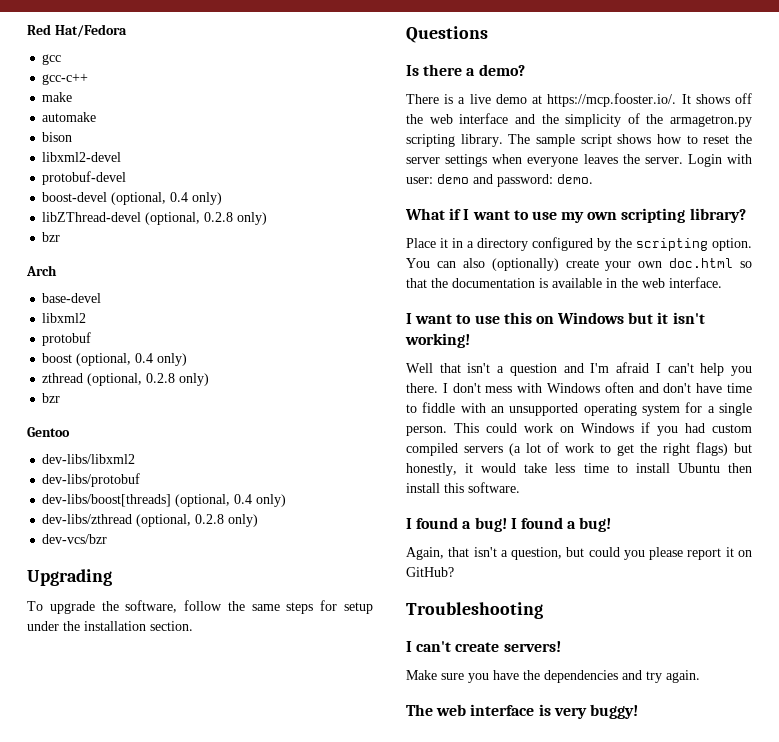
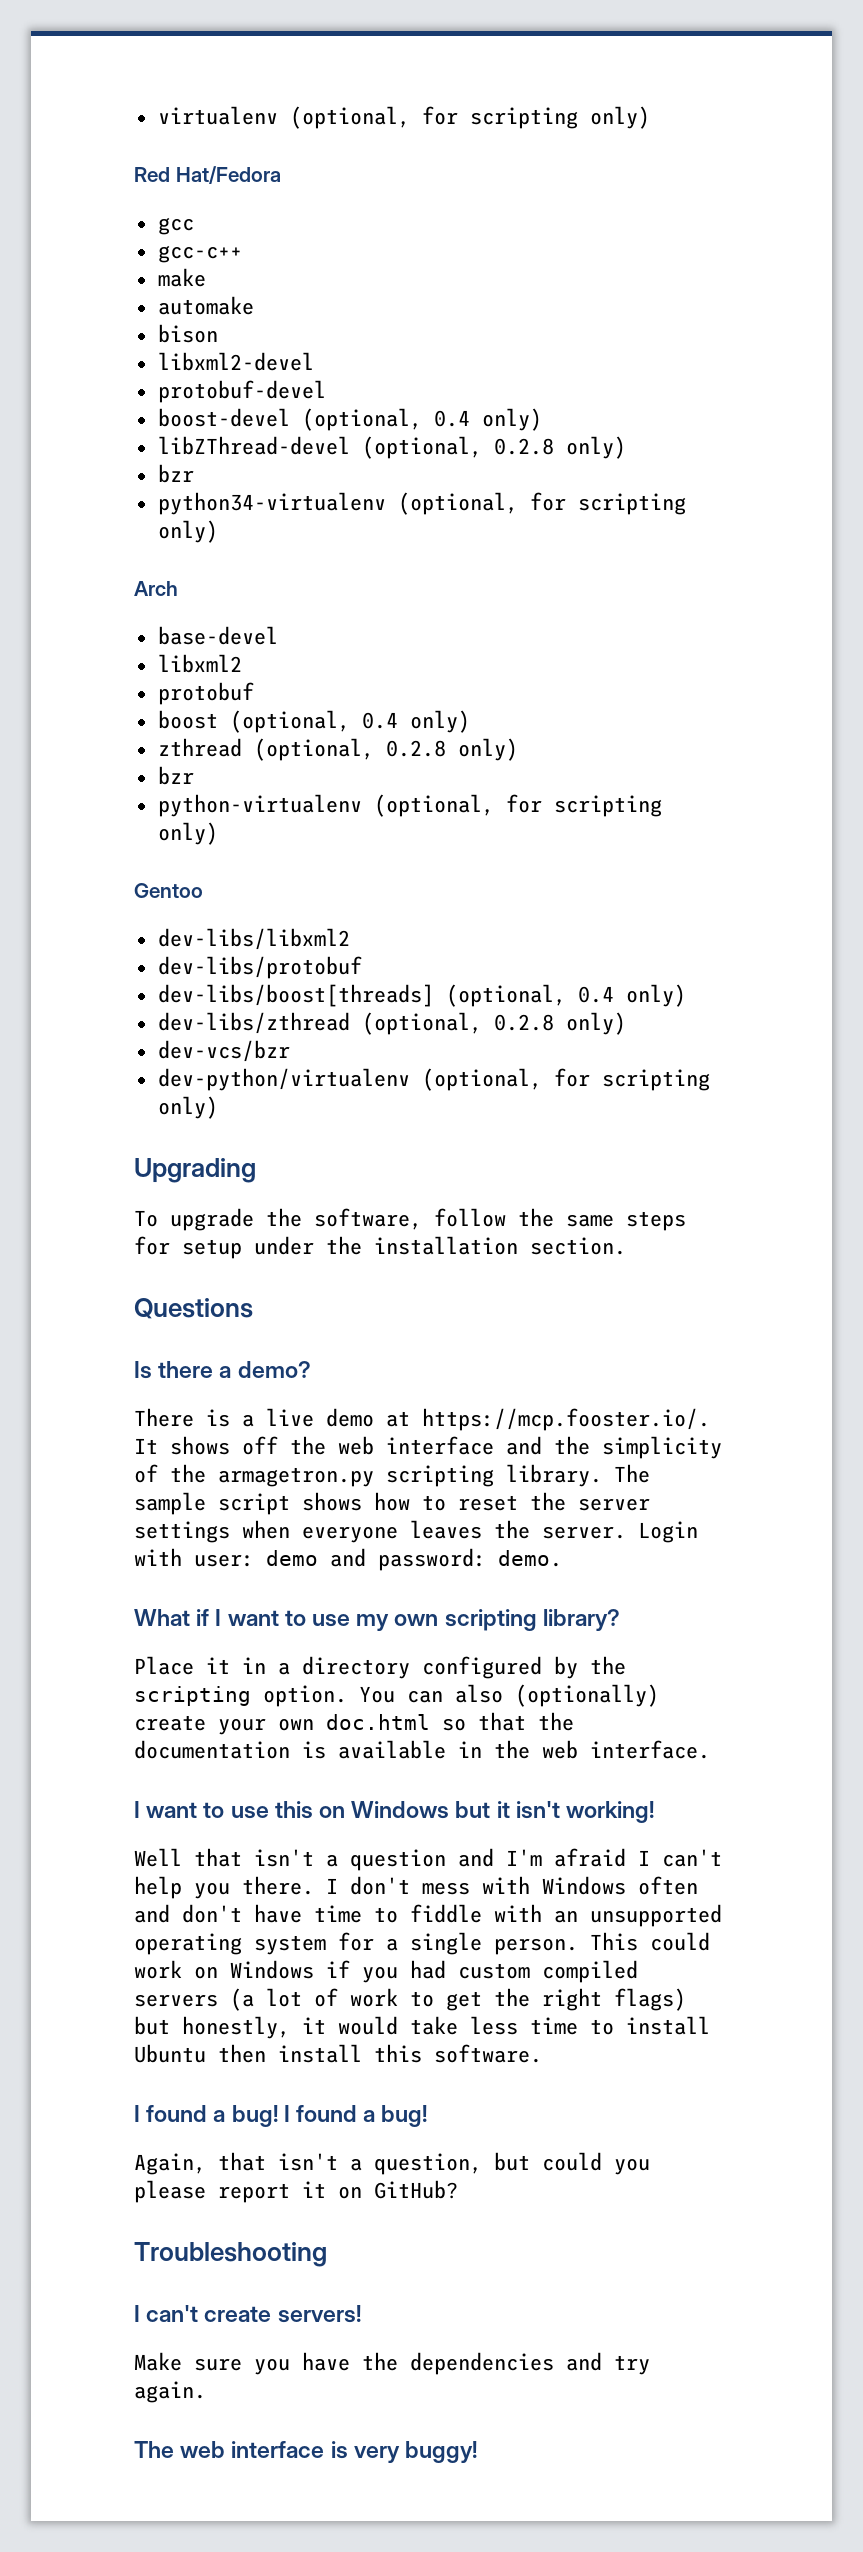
(27, 29) none -> [157,106,650,129] virtualenv (optional, for scripting only) //
(61, 237) none -> [157,492,686,515] [157,520,218,543] // python34-virtualenv (optional, for scripting only)
(61, 398) none -> [157,794,662,817] [157,822,218,845] // python-virtualenv (optional, for scripting only)
(108, 539) none -> [157,1068,710,1091] [157,1096,218,1119] // dev-python/virtualenv (optional, for scripting only)

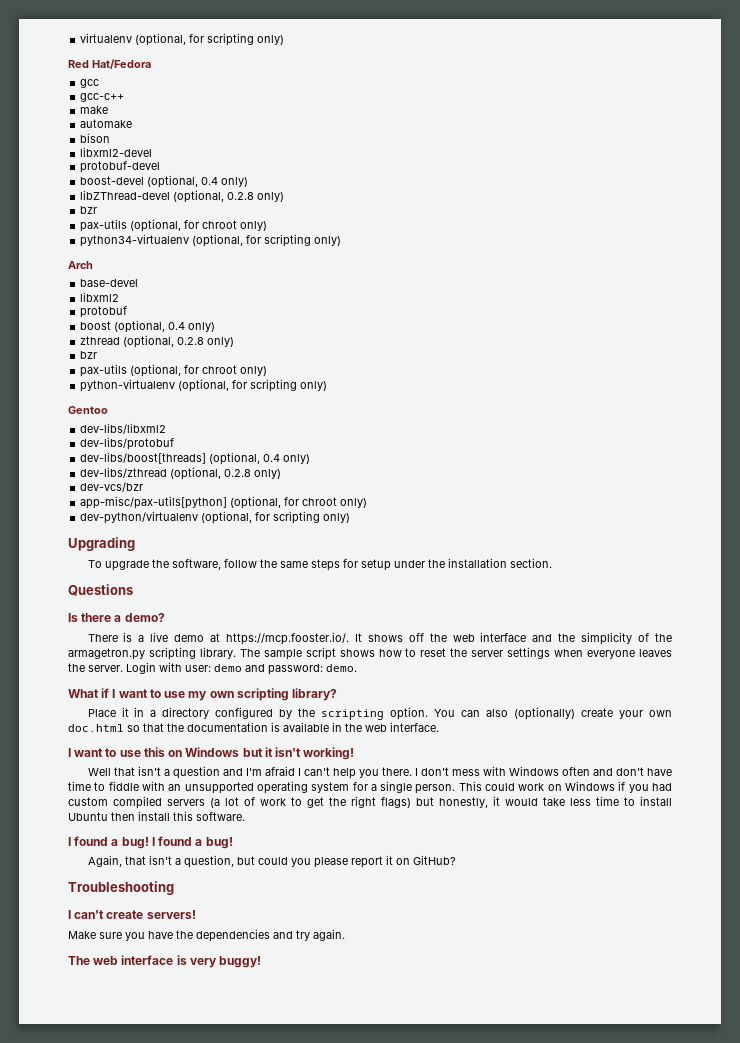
(194, 473) none -> [80,219,268,232] // pax-utils (optional, for chroot only)
(194, 775) none -> [80,364,268,377] // pax-utils (optional, for chroot only)
(290, 1051) none -> [80,496,368,509] // app-misc/pax-utils[python] (optional, for chroot only)

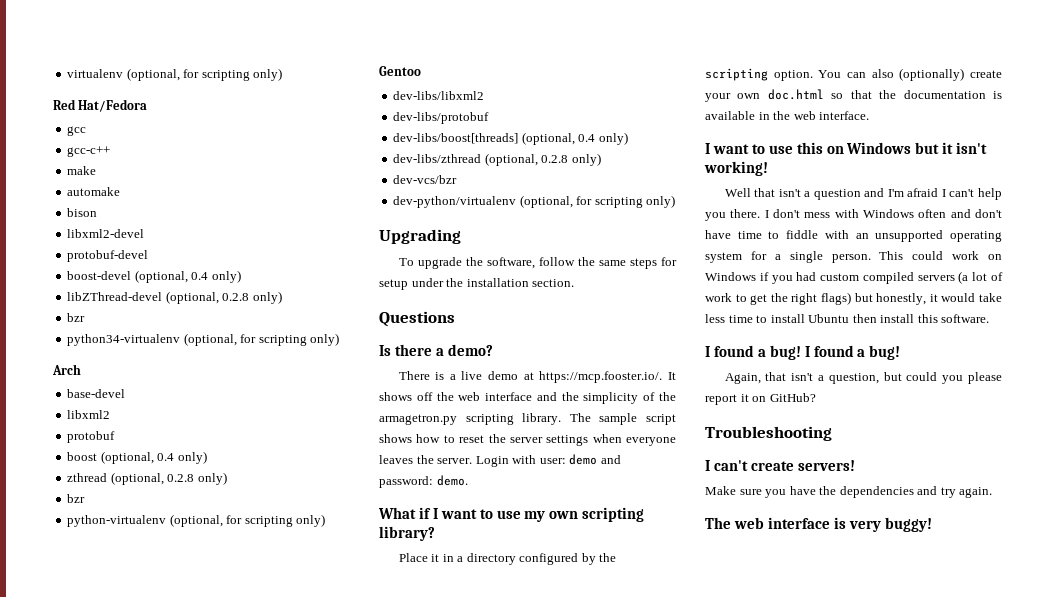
[80,219,268,232] // pax-utils (optional, for chroot only) -> (86, 317) none
[80,364,268,377] // pax-utils (optional, for chroot only) -> (86, 498) none
[80,496,368,509] // app-misc/pax-utils[python] (optional, for chroot only) -> (458, 179) none

